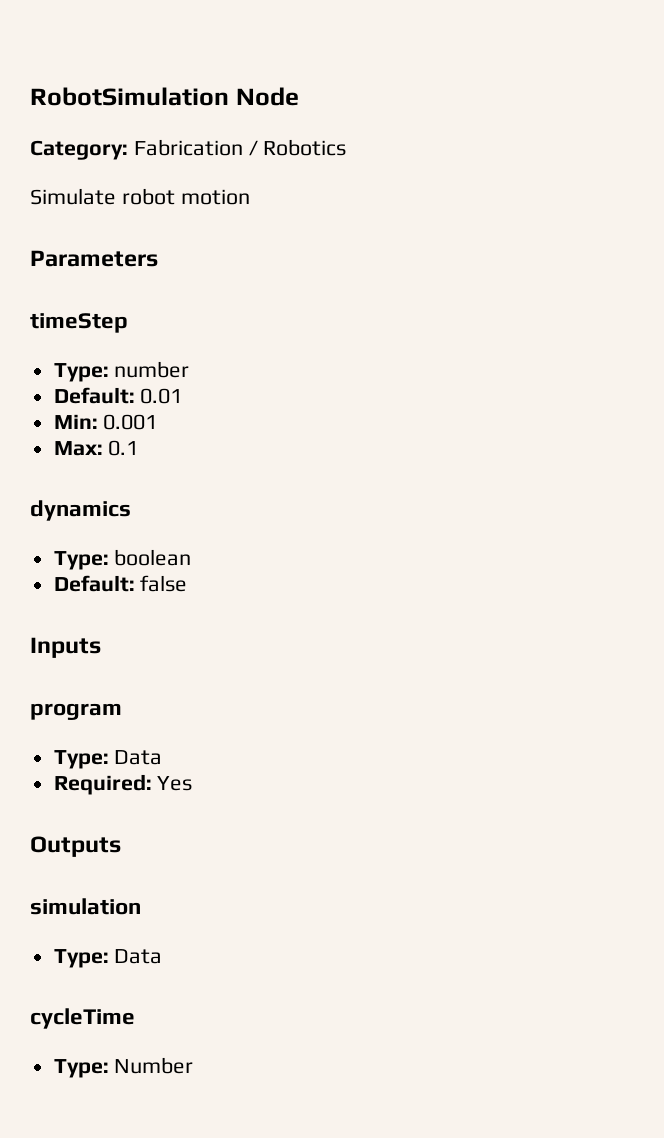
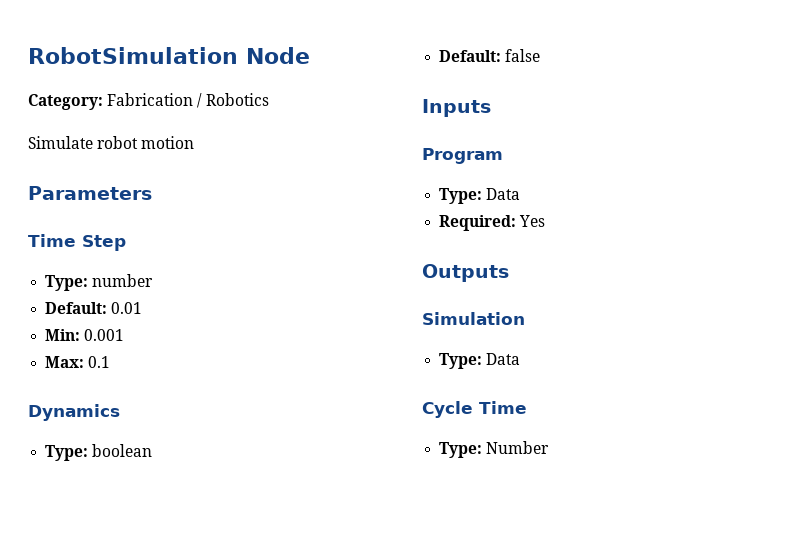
[30,313,128,333] timeStep -> [28,234,126,251] Time Step
[30,500,131,521] dynamics -> [28,404,120,421] Dynamics
[30,703,122,720] program -> [422,148,503,164] Program
[30,898,141,915] [53,949,163,968] [30,1008,135,1029] simulation // Type: Data // cycleTime -> [422,312,525,325] [439,353,521,369] [422,401,527,418] Simulation // Type: Data // Cycle Time

